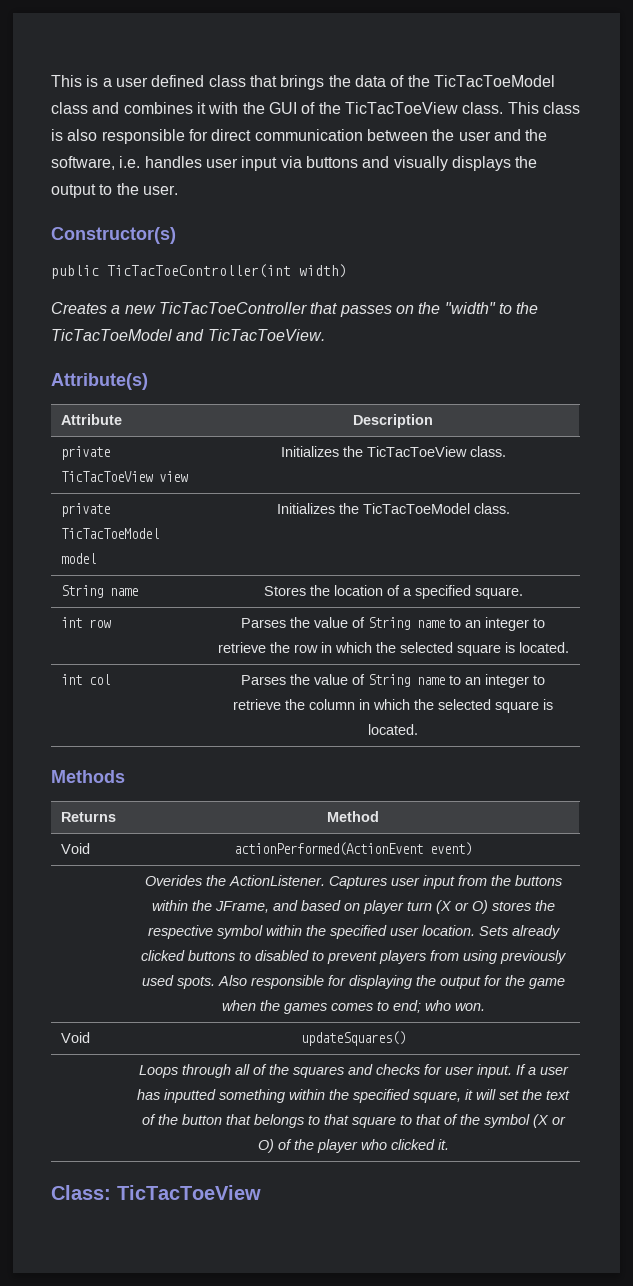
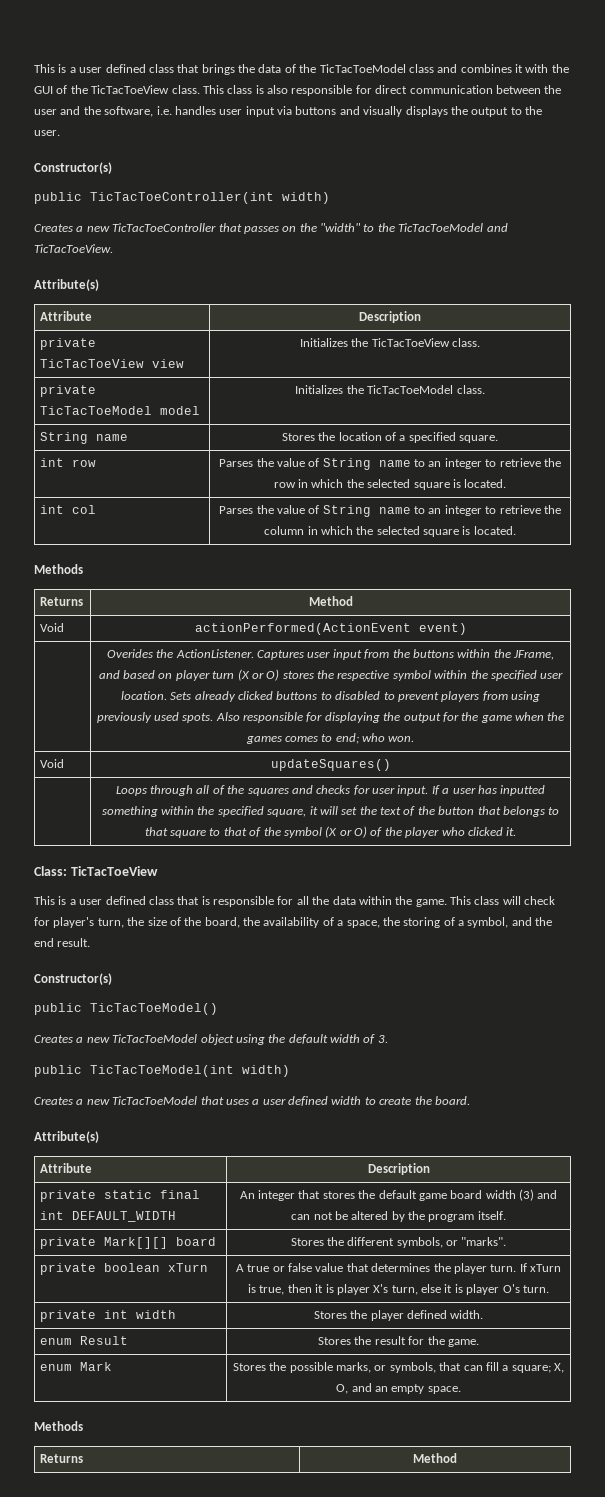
(261, 1192) none -> [34,896,556,907] [34,917,553,928] [34,938,91,947] [34,973,112,985] [34,1003,218,1015] [34,1034,388,1045] [34,1065,290,1077] [34,1096,470,1106] [34,1131,99,1143] [40,1163,93,1173] [367,1163,430,1175] [40,1190,201,1202] [40,1211,177,1222] [239,1189,558,1201] [291,1211,506,1222] [40,1237,217,1249] [290,1237,507,1248] [40,1263,209,1275] [235,1263,562,1274] [248,1284,549,1295] [40,1310,177,1322] [313,1310,484,1321] [40,1336,129,1345] [318,1336,479,1347] [40,1362,113,1371] [232,1362,565,1373] [336,1383,461,1394] [34,1421,83,1431] [40,1454,84,1463] [413,1453,457,1463] // This is a user defined class that is responsible for all the data within the game. This class will check for player's turn, the size of the board, the availability of a space, the storing of a symbol, and the end result. // Constructor(s) // public TicTacToeModel() // Creates a new TicTacToeModel object using the default width of 3. // public TicTacToeModel(int width) // Creates a new TicTacToeModel that uses a user defined width to create the board. // Attribute(s) // Attribute | Description // private static final int DEFAULT_WIDTH | An integer that stores the default game board width (3) and can not be altered by the program itself. // private Mark[][] board | Stores the different symbols, or "marks". // private boolean xTurn | A true or false value that determines the player turn. If xTurn is true, then it is player X's turn, else it is player O's turn. // private int width | Stores the player defined width. // enum Result | Stores the result for the game. // enum Mark | Stores the possible marks, or symbols, that can fill a square; X, O, and an empty space. // Methods // Returns | Method

